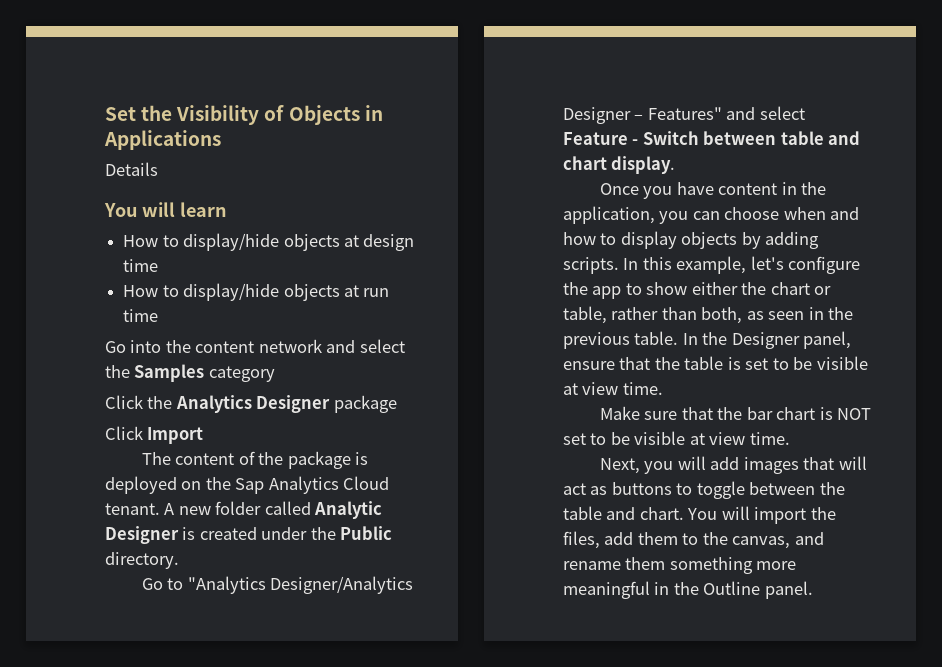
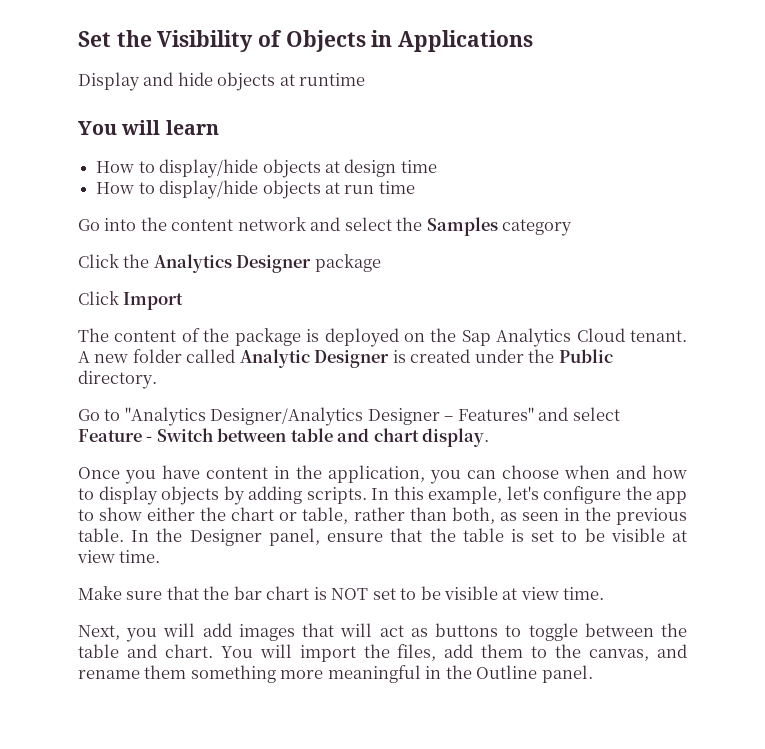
[105,162,158,176] Details -> [78,72,366,91] Display and hide objects at runtime

